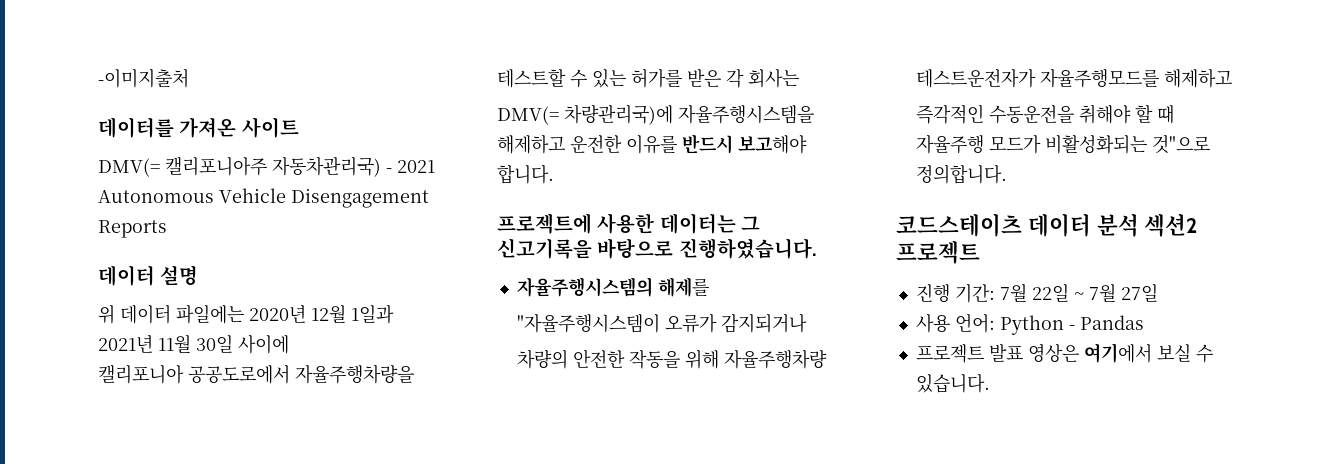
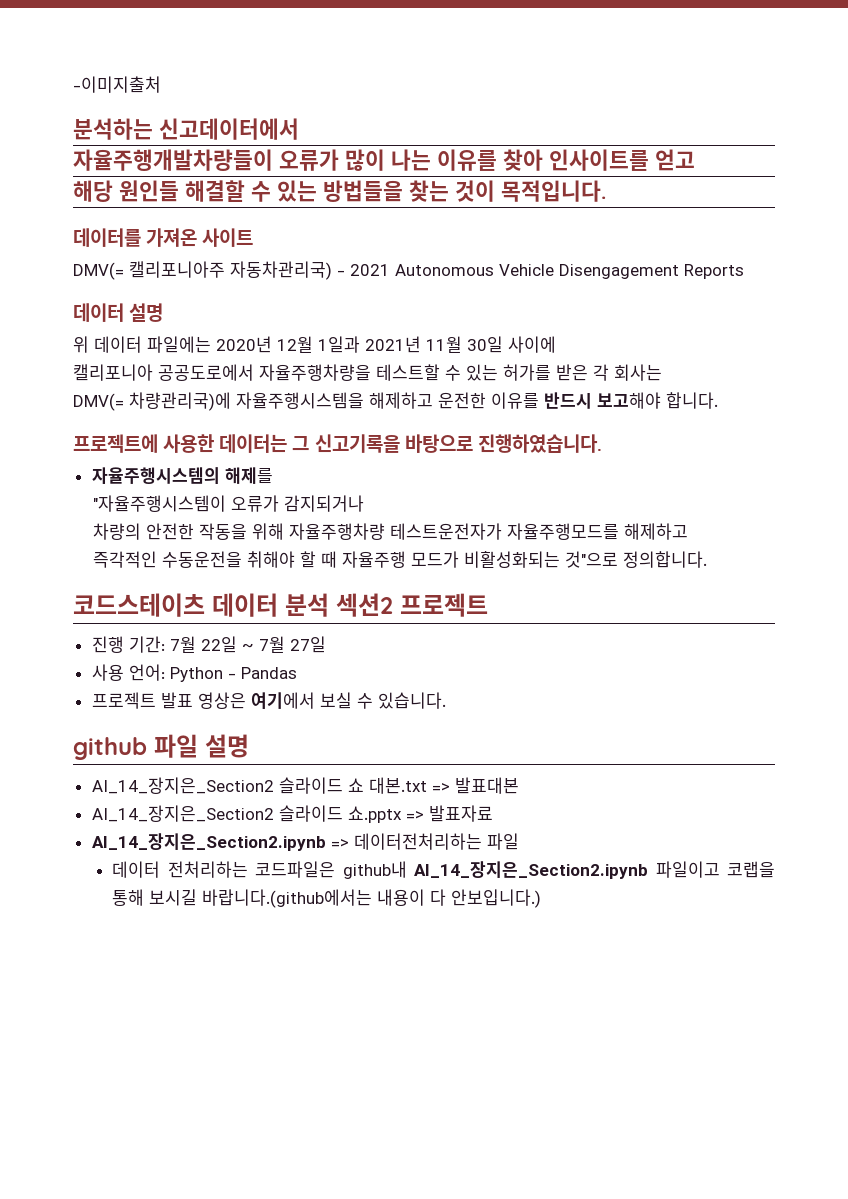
(189, 78) none -> [73,118,299,140] [73,149,695,171] [73,180,606,202] // 분석하는 신고데이터에서 // 자율주행개발차량들이 오류가 많이 나는 이유를 찾아 인사이트를 얻고 // 해당 원인들 해결할 수 있는 방법들을 찾는 것이 목적입니다.
(990, 383) none -> [73,734,249,760] [91,777,519,794] [91,805,493,823] [91,833,519,851] [112,861,775,879] [112,889,542,908] // github 파일 설명 // AI_14_장지은_Section2 슬라이드 쇼 대본.txt => 발표대본 // AI_14_장지은_Section2 슬라이드 쇼.pptx => 발표자료 // AI_14_장지은_Section2.ipynb => 데이터전처리하는 파일 // 데이터 전처리하는 코드파일은 github내 AI_14_장지은_Section2.ipynb 파일이고 코랩을 통해 보시길 바랍니다.(github에서는 내용이 다 안보입니다.)

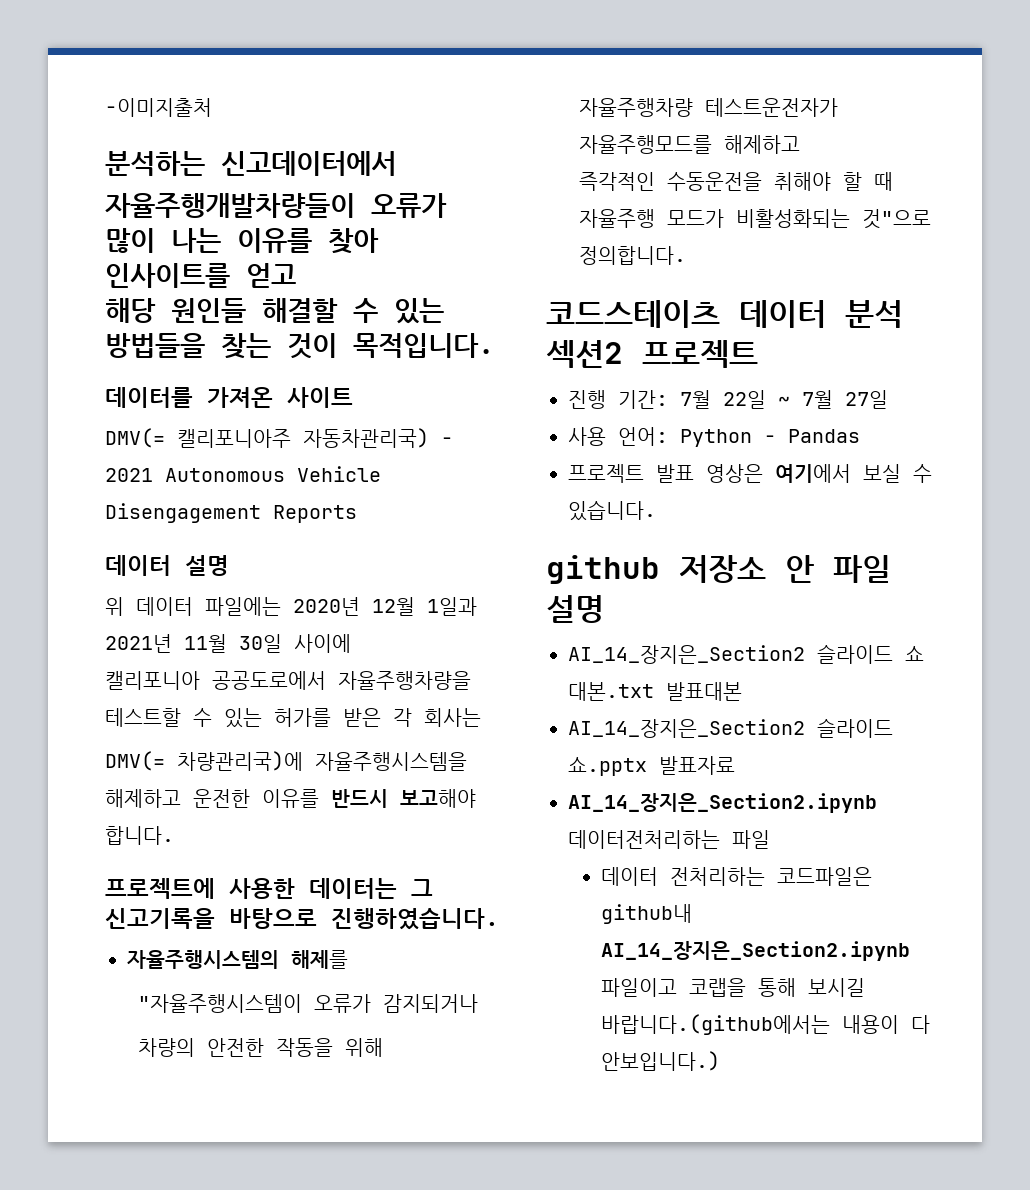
(147, 748) none -> [679,555,814,583] 저장소 안
[431,783,450,792] => -> (654, 691) none
[405,811,424,820] => -> (647, 766) none
[330,839,349,848] => -> (877, 803) none

